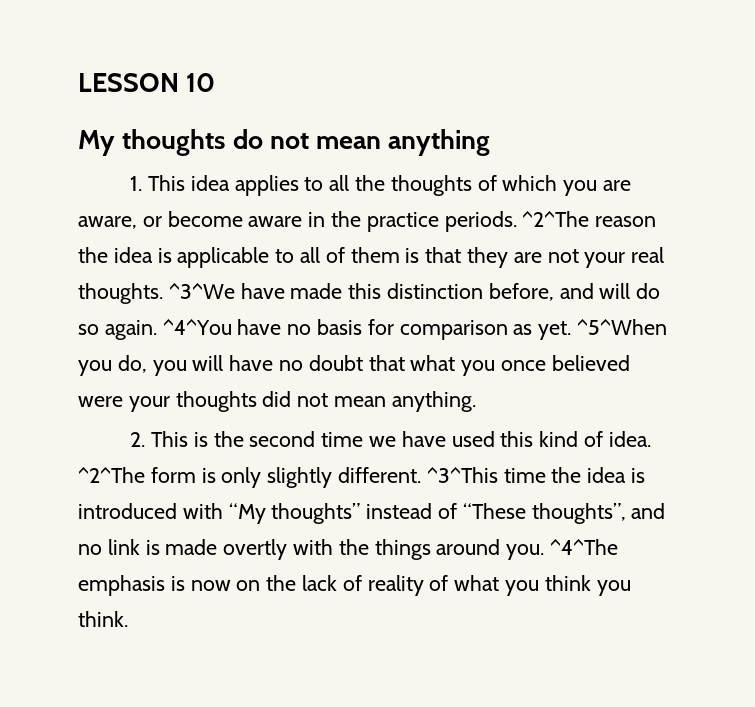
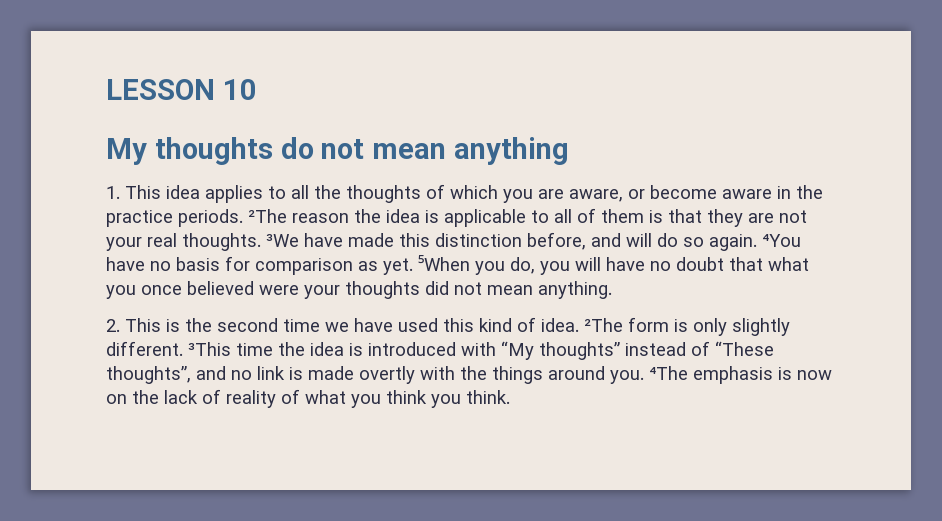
[522,211,590,227] ^2^The -> [248,209,287,223] ²The
[168,283,235,299] ^3^We -> [266,234,299,247] ³We
[162,319,232,335] ^4^You -> [762,234,801,247] ⁴You
[577,319,668,335] ^5^When -> [418,255,470,271] ⁵When
[78,467,145,483] ^2^The -> [584,318,623,332] ²The
[426,467,498,483] ^3^This -> [188,342,231,356] ³This
[550,539,619,555] ^4^The -> [649,366,688,380] ⁴The

